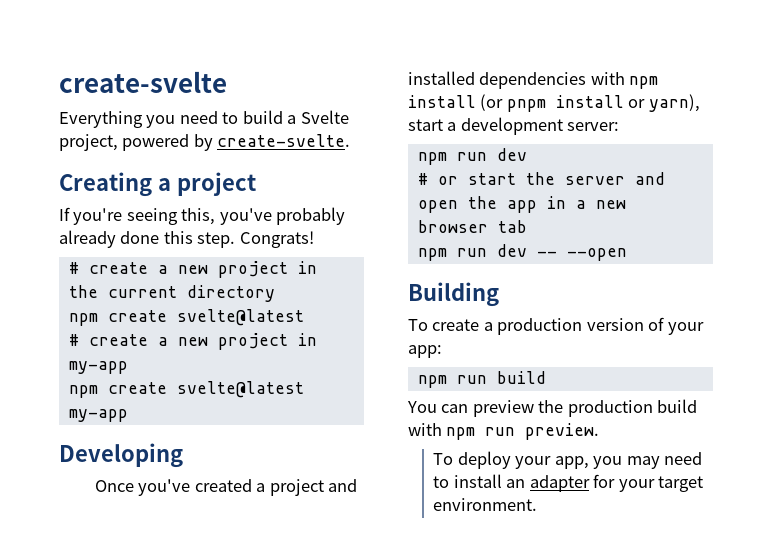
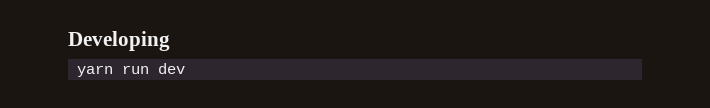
[59,71,227,93] [59,110,349,128] [59,134,351,151] [59,172,256,197] [59,207,346,225] [59,230,314,248] [68,261,317,278] [68,285,275,302] [68,309,304,326] [68,333,317,350] [68,361,128,374] [68,381,304,398] [68,409,128,422] [59,443,183,468] [94,479,358,496] [408,71,659,89] [408,94,700,112] [408,117,620,135] [417,148,527,165] [417,172,665,185] [417,196,626,213] [417,220,527,233] [417,244,627,261] [408,282,499,307] [408,317,704,335] [408,345,442,358] [417,371,546,388] [407,399,698,417] [408,423,600,440] [433,451,702,469] [433,474,703,492] [433,498,538,511] create-svelte // Everything you need to build a Svelte project, powered by create-svelte. // Creating a project // If you're seeing this, you've probably already done this step. Congrats! // # create a new project in the current directory // npm create svelte@latest // # create a new project in my-app // npm create svelte@latest my-app // Developing // Once you've created a project and installed dependencies with npm install (or pnpm install or yarn), start a development server: // npm run dev // # or start the server and open the app in a new browser tab // npm run dev -- --open // Building // To create a production version of your app: // npm run build // You can preview the production build with npm run preview. // To deploy your app, you may need to install an adapter for your target environment. -> [68,31,170,51] [77,63,186,77] Developing // yarn run dev

